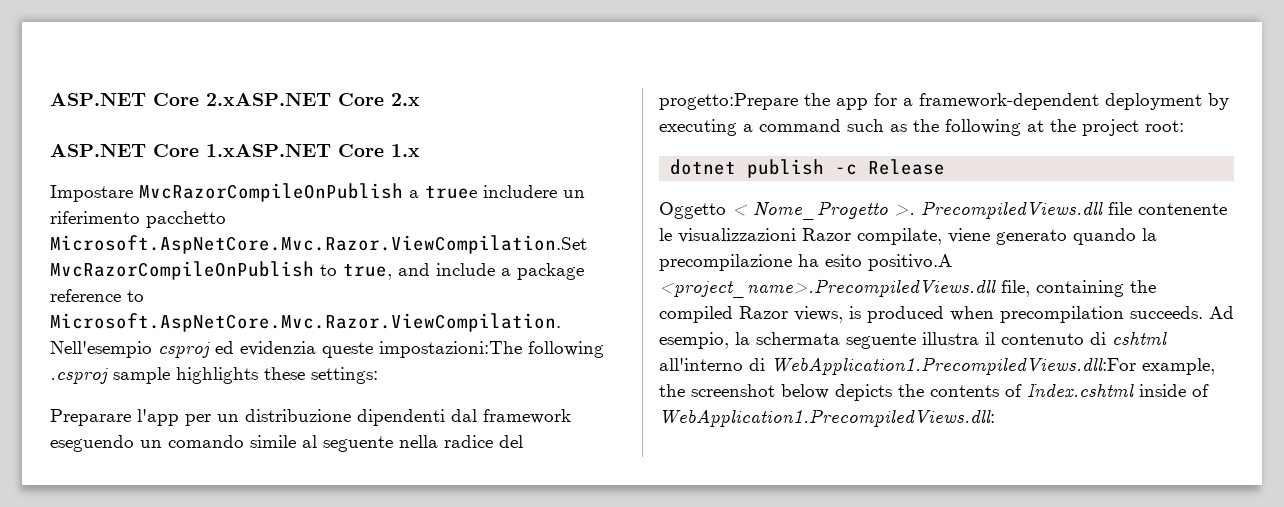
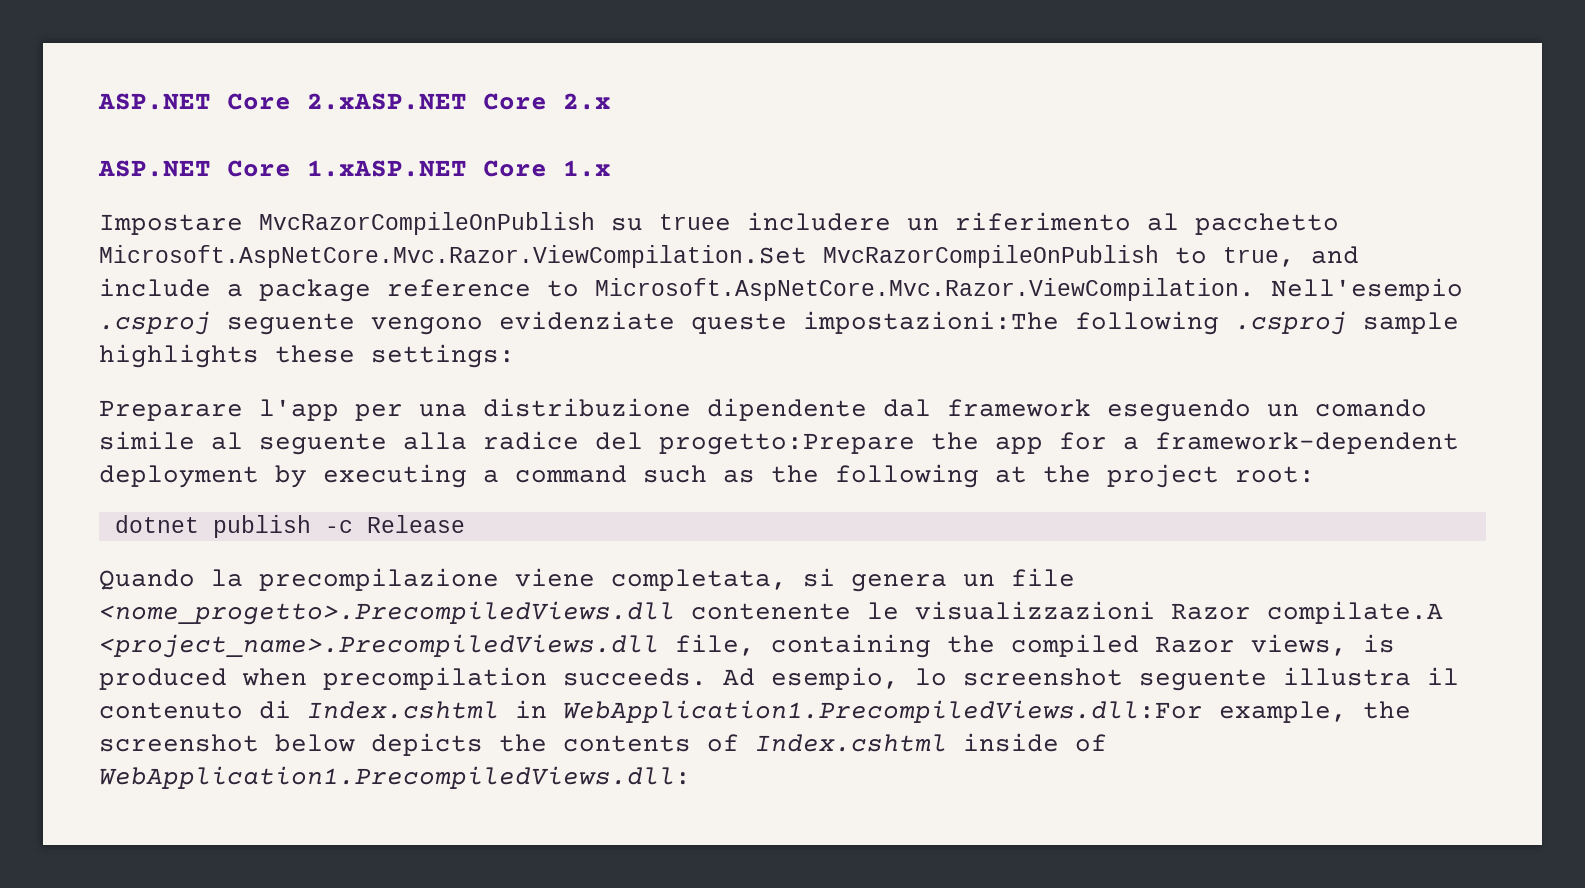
[409,190,419,198] a -> [611,218,643,231] su
(140, 217) none -> [1147,213,1179,231] al
[158,341,316,358] csproj ed evidenzia -> [99,311,675,335] .csproj seguente vengono evidenziate
[217,409,445,426] un distribuzione dipendenti -> [419,398,867,421] una distribuzione dipendente
[399,435,438,448] nella -> [403,432,467,450] alla
[659,201,1227,220] [659,228,1157,245] [659,254,952,271] Oggetto < Nome_Progetto >. PrecompiledViews.dll file contenente le visualizzazioni Razor compilate, viene generato quando la precompilazione ha esito positivo.A -> [99,568,1075,592] [99,601,1443,625] Quando la precompilazione viene completata, si genera un file <nome_progetto>.PrecompiledViews.dll contenente le visualizzazioni Razor compilate.A
[735,332,840,345] la schermata -> [915,668,1123,686] lo screenshot
[1112,332,1167,345] [659,358,765,371] cshtml all'interno di -> [307,700,547,719] Index.cshtml in

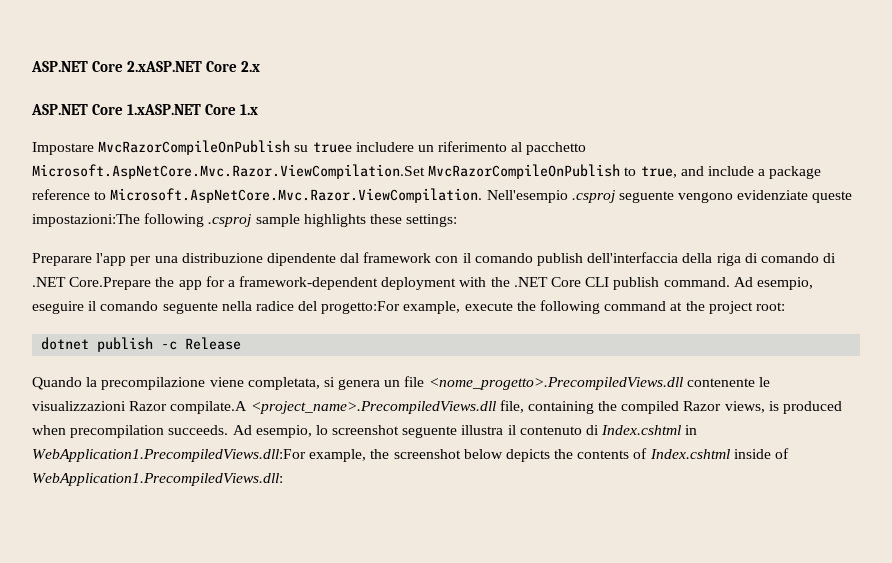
[1107,399,1427,422] [99,431,915,455] eseguendo un comando simile al seguente alla radice del progetto:Prepare -> [435,252,837,266] [32,277,152,290] con il comando publish dell'interfaccia della riga di comando di .NET Core.Prepare
[275,464,755,488] by executing a command such as -> [459,277,813,290] [32,301,513,314] with the .NET Core CLI publish command. Ad esempio, eseguire il comando seguente nella radice del progetto:For example, execute
(979, 476) none -> [604,301,667,311] command

